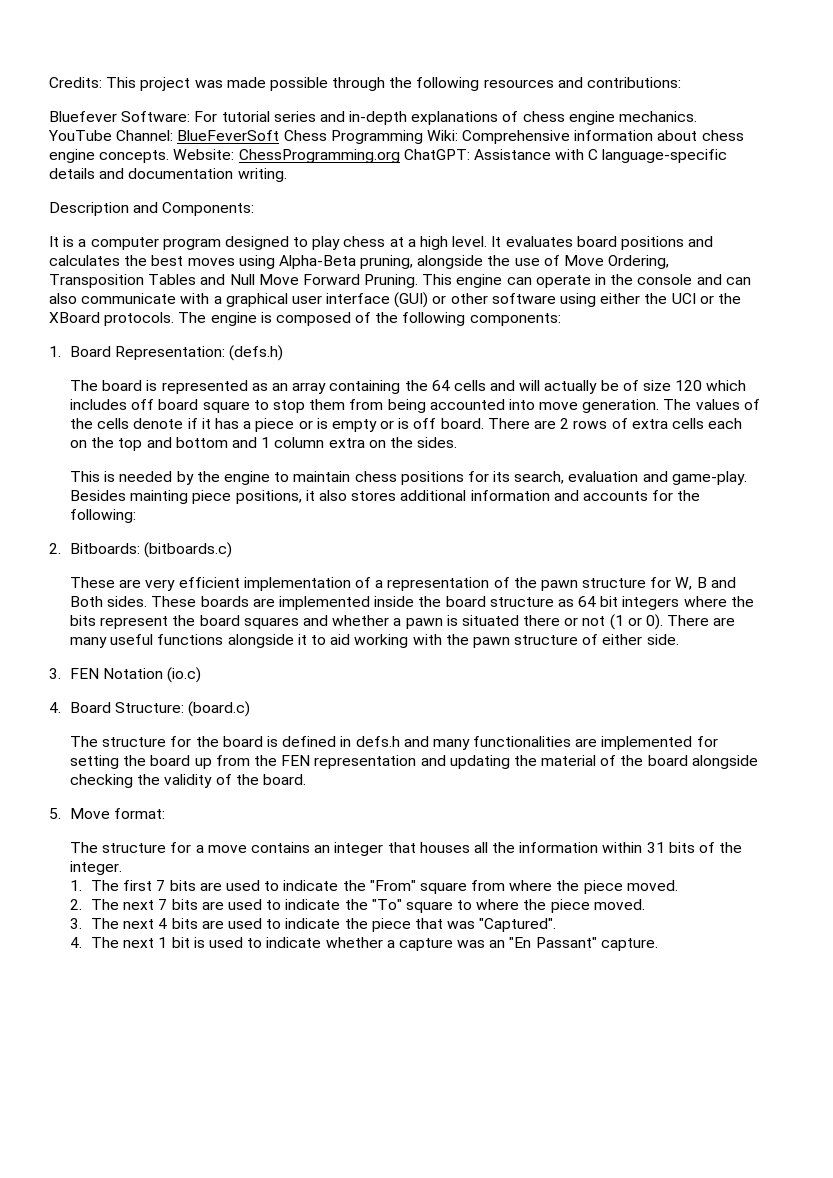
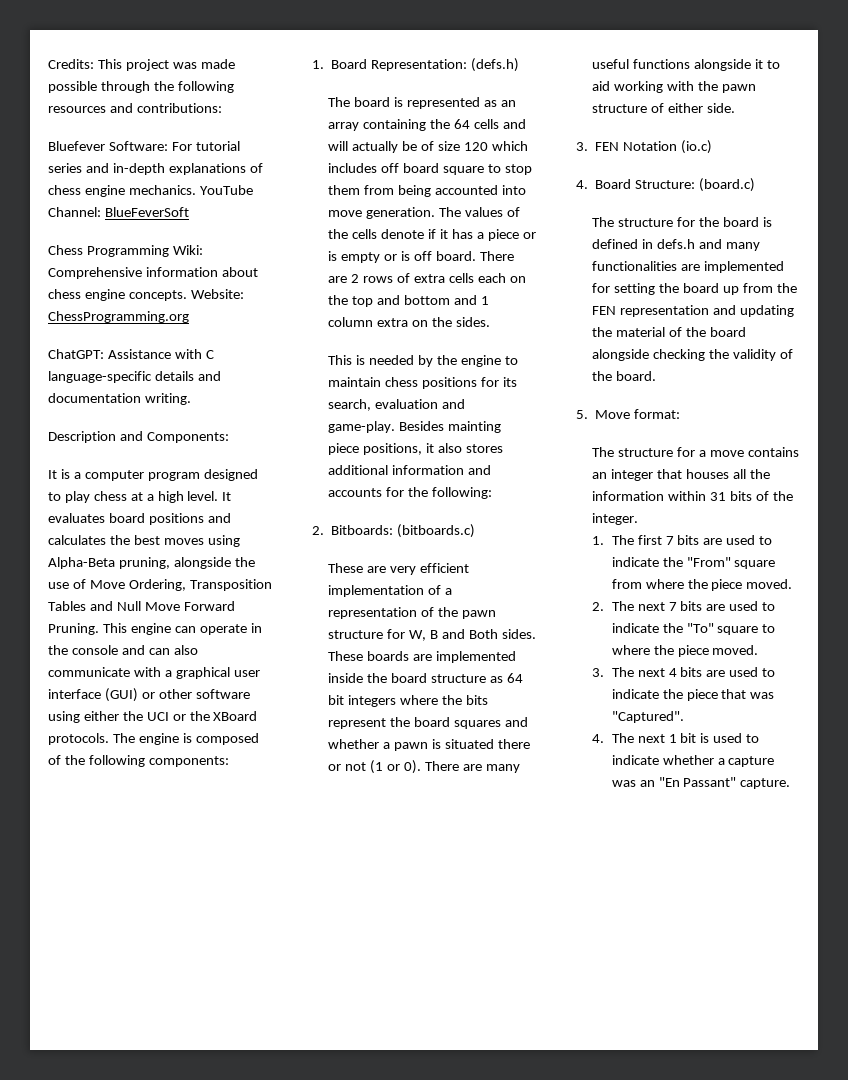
(280, 135) none -> (189, 212) //
(400, 156) none -> (189, 317) //

